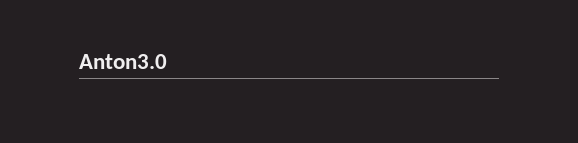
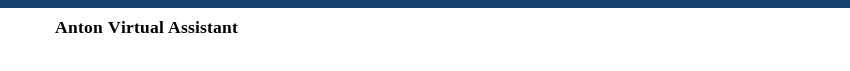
[79,54,167,69] Anton3.0 -> [55,21,239,33] Anton Virtual Assistant

